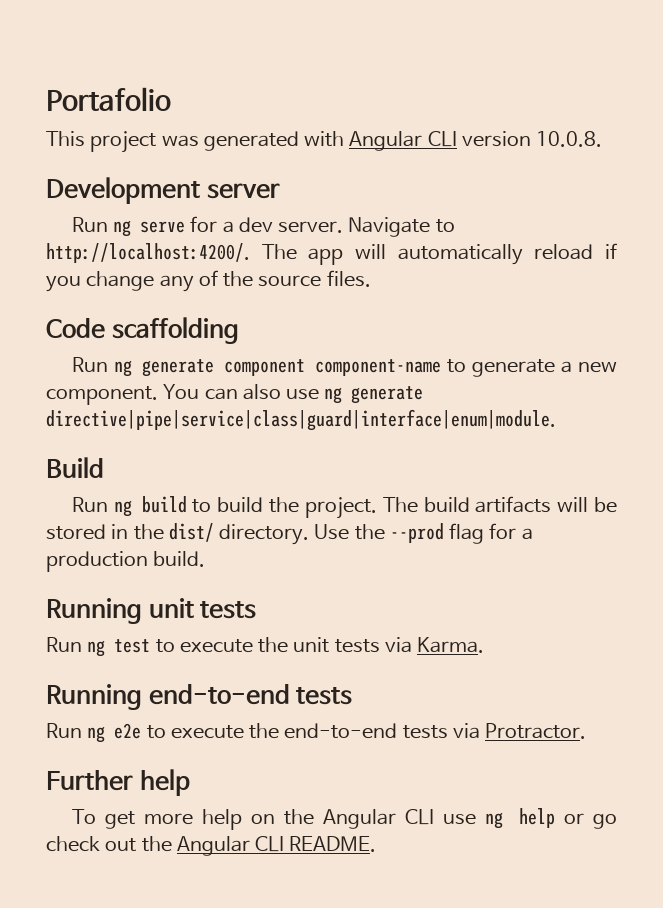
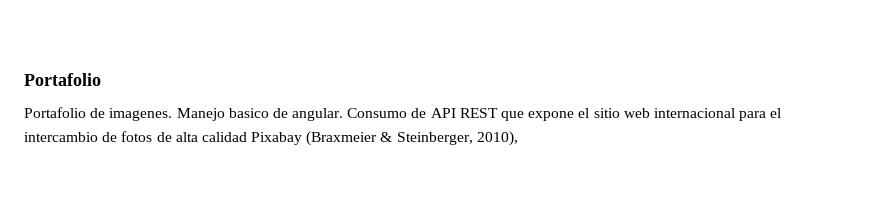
[46,131,603,153] [46,177,280,204] [71,216,455,237] [46,243,617,265] [46,270,371,292] [46,317,239,344] [71,357,617,377] [46,384,424,405] [46,409,556,431] [46,457,104,478] [71,496,618,519] [46,523,533,545] [46,551,206,572] [46,598,257,624] [46,637,485,657] [46,684,353,710] [46,723,587,743] [46,769,190,796] [71,808,617,830] [46,836,377,856] This project was generated with Angular CLI version 10.0.8. // Development server // Run ng serve for a dev server. Navigate to http://localhost:4200/. The app will automatically reload if you change any of the source files. // Code scaffolding // Run ng generate component component-name to generate a new component. You can also use ng generate directive|pipe|service|class|guard|interface|enum|module. // Build // Run ng build to build the project. The build artifacts will be stored in the dist/ directory. Use the --prod flag for a production build. // Running unit tests // Run ng test to execute the unit tests via Karma. // Running end-to-end tests // Run ng e2e to execute the end-to-end tests via Protractor. // Further help // To get more help on the Angular CLI use ng help or go check out the Angular CLI README. -> [24,107,782,121] [24,131,518,146] Portafolio de imagenes. Manejo basico de angular. Consumo de API REST que expone el sitio web internacional para el intercambio de fotos de alta calidad Pixabay (Braxmeier & Steinberger, 2010),

